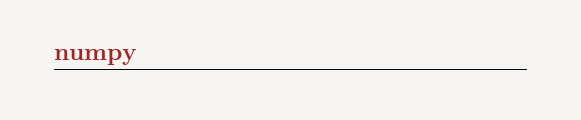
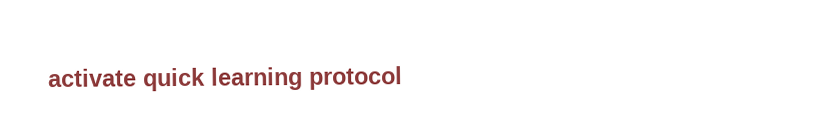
[54,49,137,65] numpy -> [48,66,403,92] activate quick learning protocol

